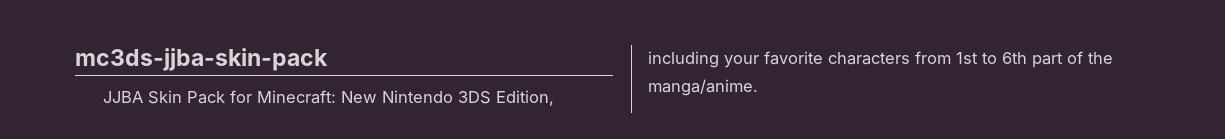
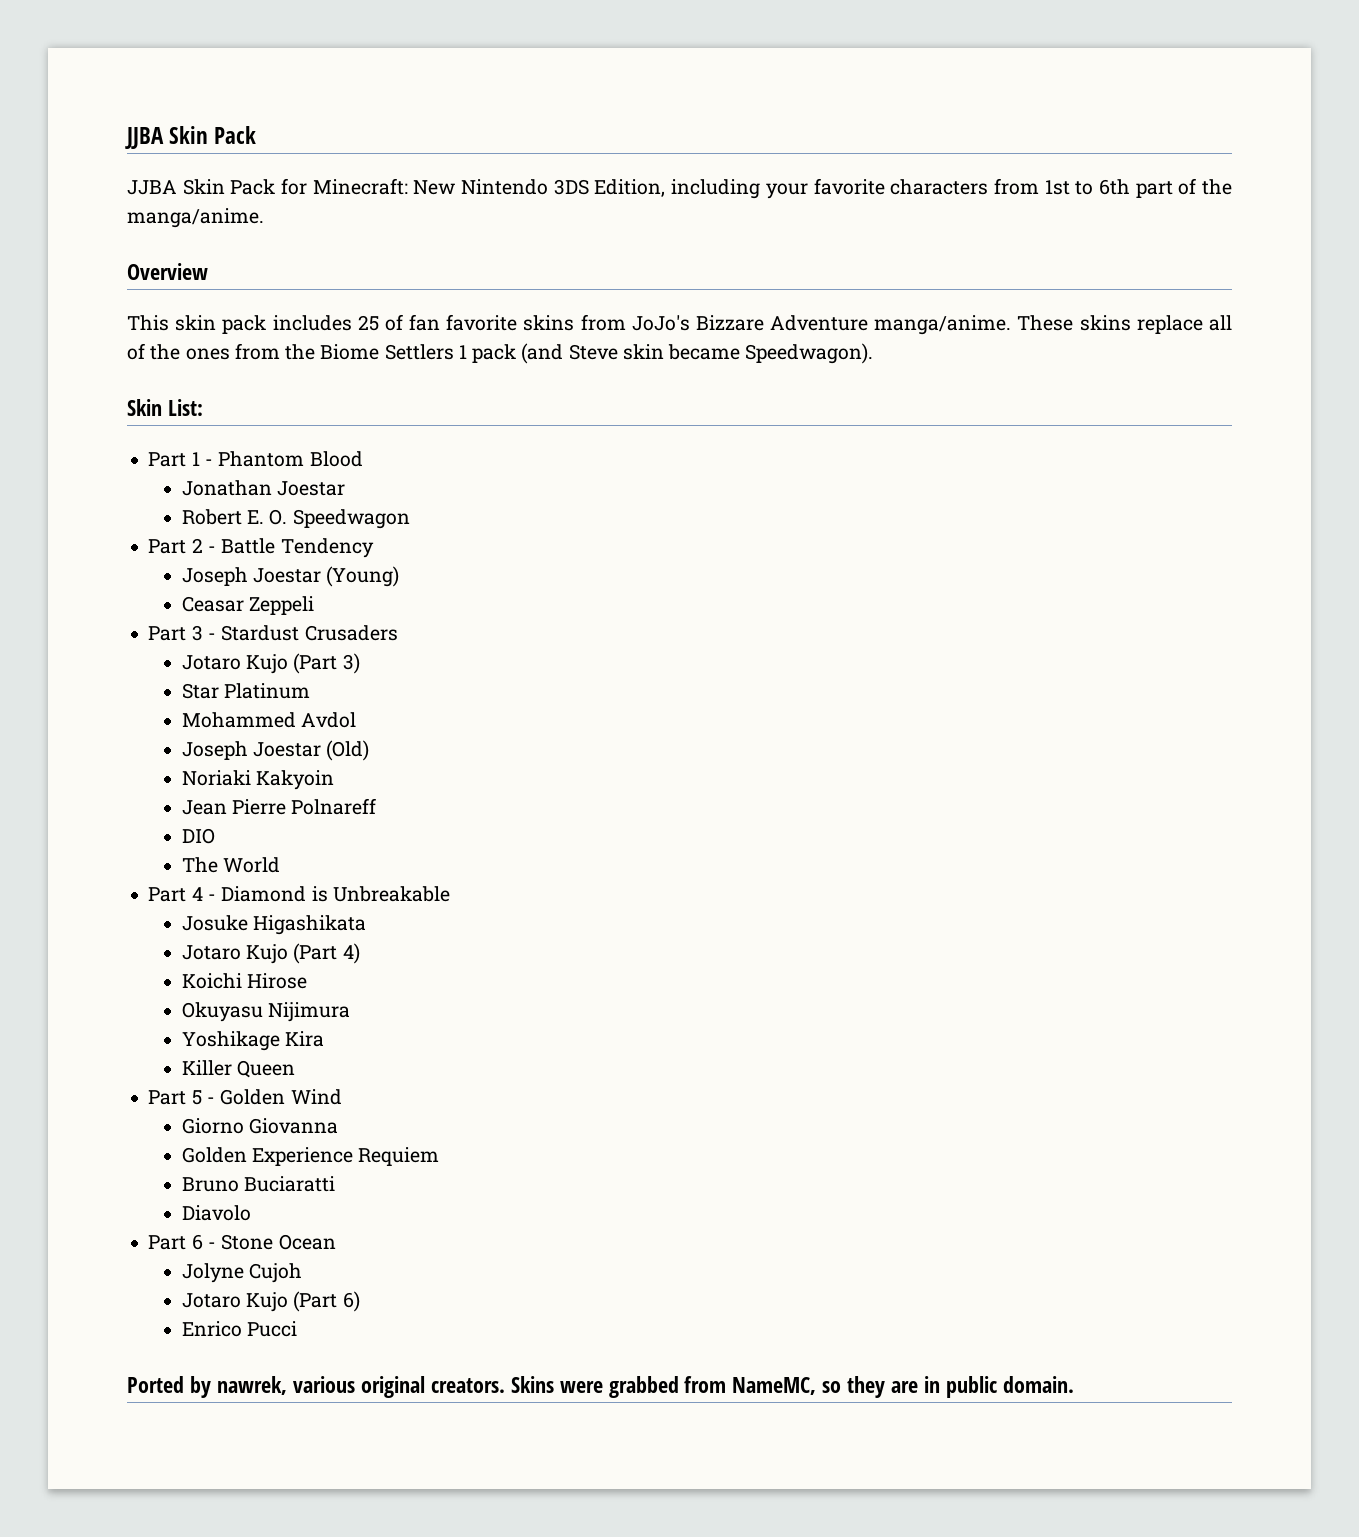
[75,48,328,71] mc3ds-jjba-skin-pack -> [125,126,257,149] JJBA Skin Pack
(758, 87) none -> [127,263,208,280] [127,314,1232,335] [127,343,874,364] [127,399,203,416] [148,451,363,467] [181,480,346,496] [181,509,410,529] [148,538,374,558] [181,566,400,587] [181,596,315,615] [148,625,398,641] [181,653,360,674] [181,683,311,699] [181,712,357,728] [181,740,370,761] [181,770,335,790] [181,798,377,815] [181,828,215,844] [181,857,281,873] [148,886,450,902] [181,915,367,935] [181,943,360,964] [181,973,308,989] [181,1002,351,1022] [181,1031,325,1051] [181,1060,296,1078] [148,1089,342,1105] [181,1118,339,1134] [181,1147,440,1166] [181,1176,336,1192] [181,1205,251,1221] [148,1234,336,1250] [181,1263,303,1283] [181,1291,360,1312] [181,1321,298,1337] [127,1376,1075,1398] // Overview // This skin pack includes 25 of fan favorite skins from JoJo's Bizzare Adventure manga/anime. These skins replace all of the ones from the Biome Settlers 1 pack (and Steve skin became Speedwagon). // Skin List: // Part 1 - Phantom Blood // Jonathan Joestar // Robert E. O. Speedwagon // Part 2 - Battle Tendency // Joseph Joestar (Young) // Ceasar Zeppeli // Part 3 - Stardust Crusaders // Jotaro Kujo (Part 3) // Star Platinum // Mohammed Avdol // Joseph Joestar (Old) // Noriaki Kakyoin // Jean Pierre Polnareff // DIO // The World // Part 4 - Diamond is Unbreakable // Josuke Higashikata // Jotaro Kujo (Part 4) // Koichi Hirose // Okuyasu Nijimura // Yoshikage Kira // Killer Queen // Part 5 - Golden Wind // Giorno Giovanna // Golden Experience Requiem // Bruno Buciaratti // Diavolo // Part 6 - Stone Ocean // Jolyne Cujoh // Jotaro Kujo (Part 6) // Enrico Pucci // Ported by nawrek, various original creators. Skins were grabbed from NameMC, so they are in public domain.

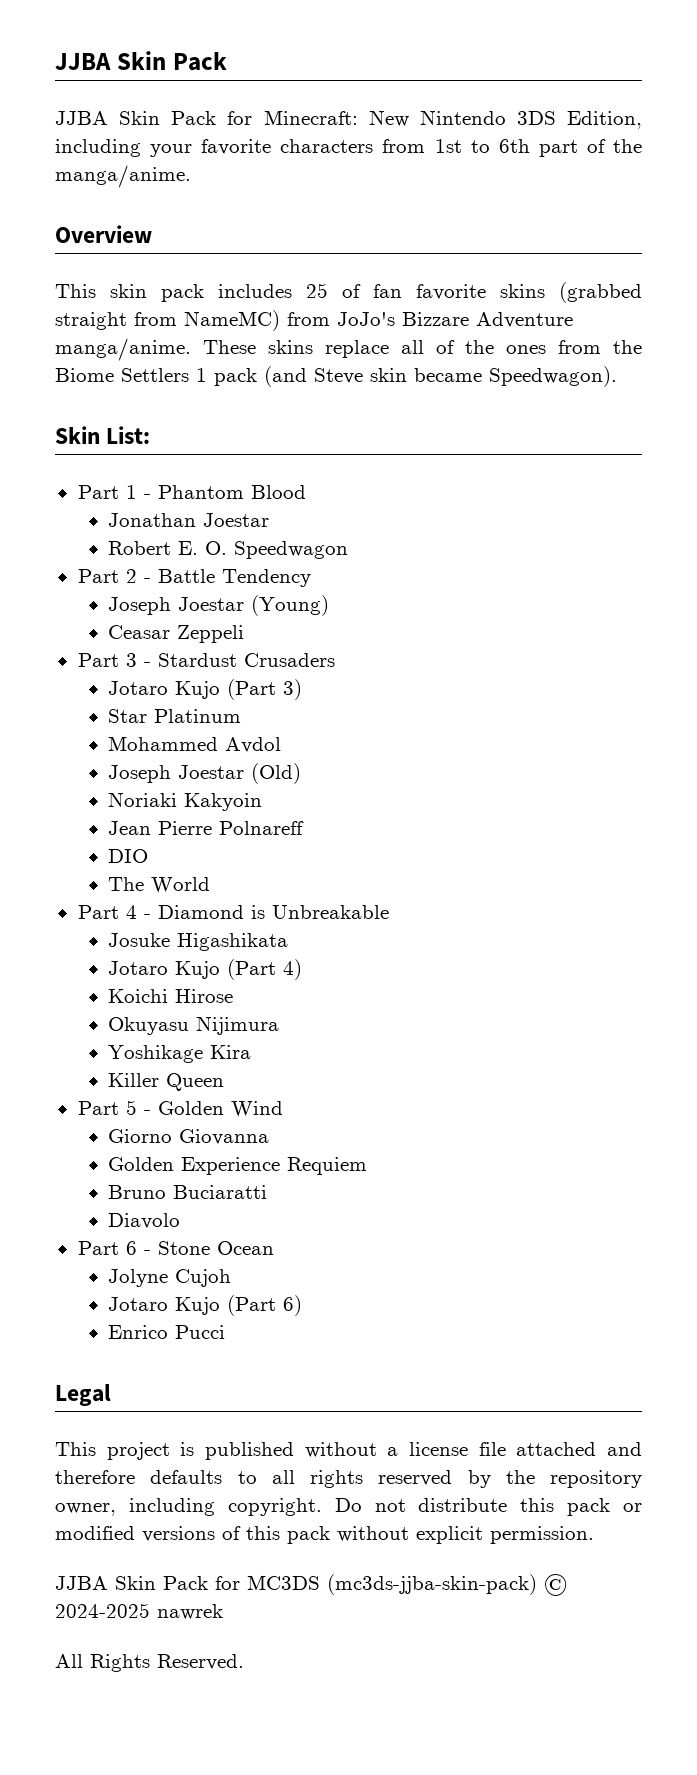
(575, 323) none -> [559,282,642,303] [55,310,280,331] (grabbed straight from NameMC)
[127,1376,1075,1398] Ported by nawrek, various original creators. Skins were grabbed from NameMC, so they are in public domain. -> [55,1384,111,1406] [55,1442,642,1460] [55,1470,642,1488] [55,1498,642,1516] [55,1526,594,1544] [55,1574,567,1596] [55,1603,223,1620] [55,1654,244,1672] Legal // This project is published without a license file attached and therefore defaults to all rights reserved by the repository owner, including copyright. Do not distribute this pack or modified versions of this pack without explicit permission. // JJBA Skin Pack for MC3DS (mc3ds-jjba-skin-pack) © 2024-2025 nawrek // All Rights Reserved.

